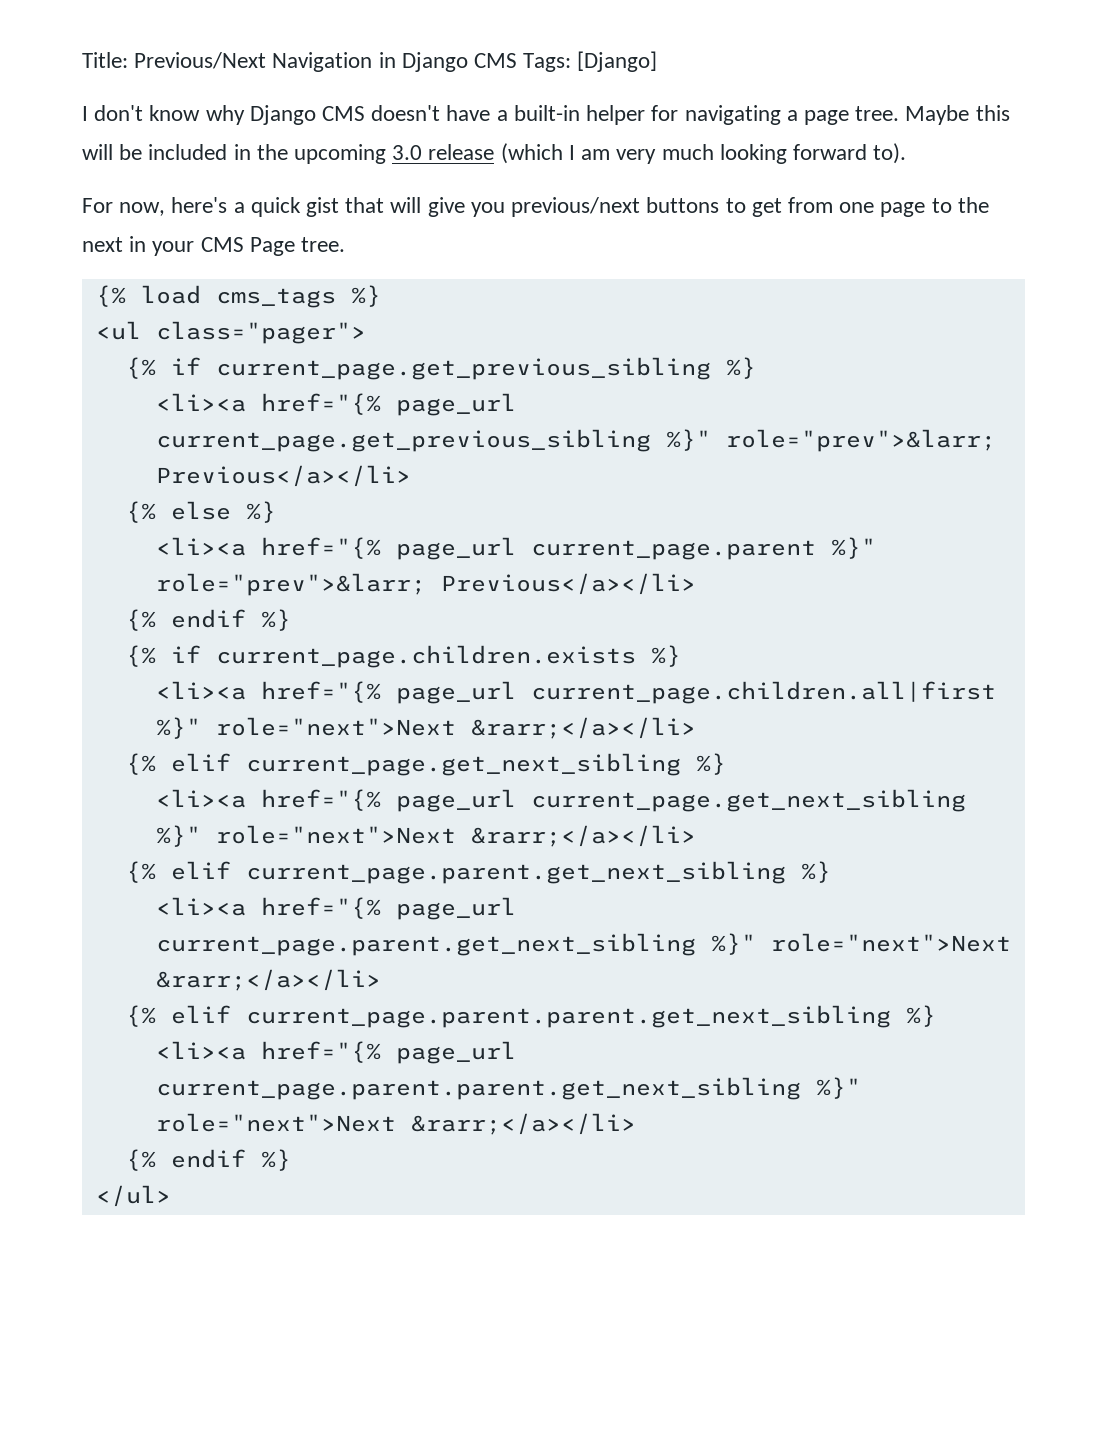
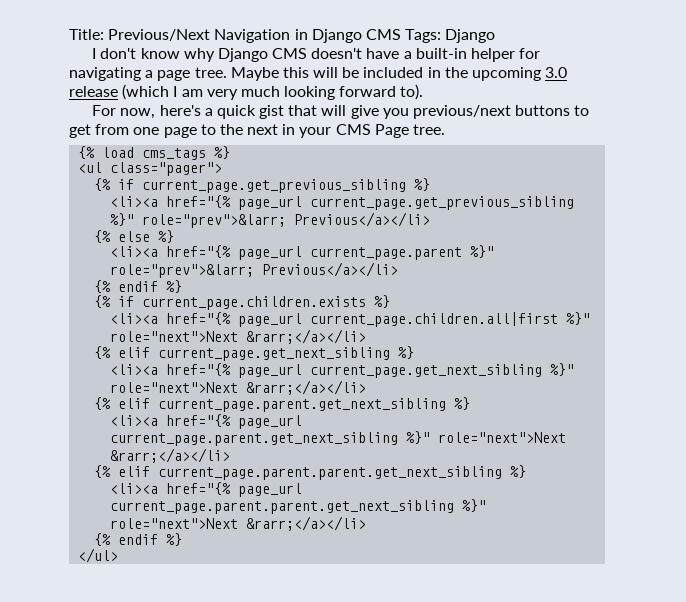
[577,51,658,72] [Django] -> [445,29,496,43] Django

